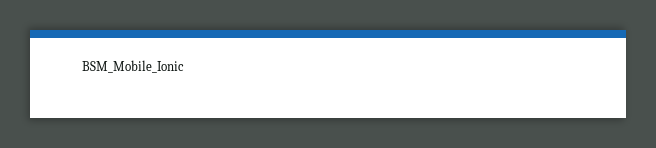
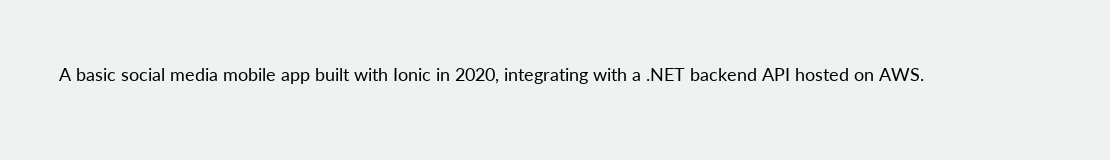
[82,60,184,73] BSM_Mobile_Ionic -> [59,68,925,84] A basic social media mobile app built with Ionic in 2020, integrating with a .NET backend API hosted on AWS.

